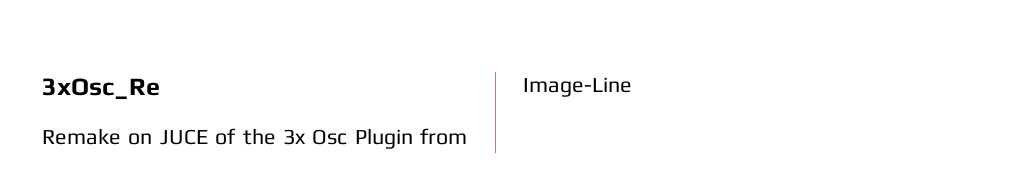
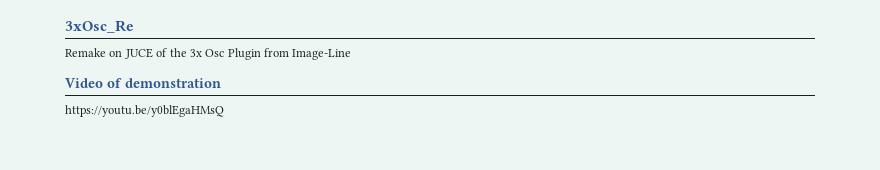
(632, 87) none -> [65,78,221,88] [65,105,224,117] // Video of demonstration // https://youtu.be/y0blEgaHMsQ

